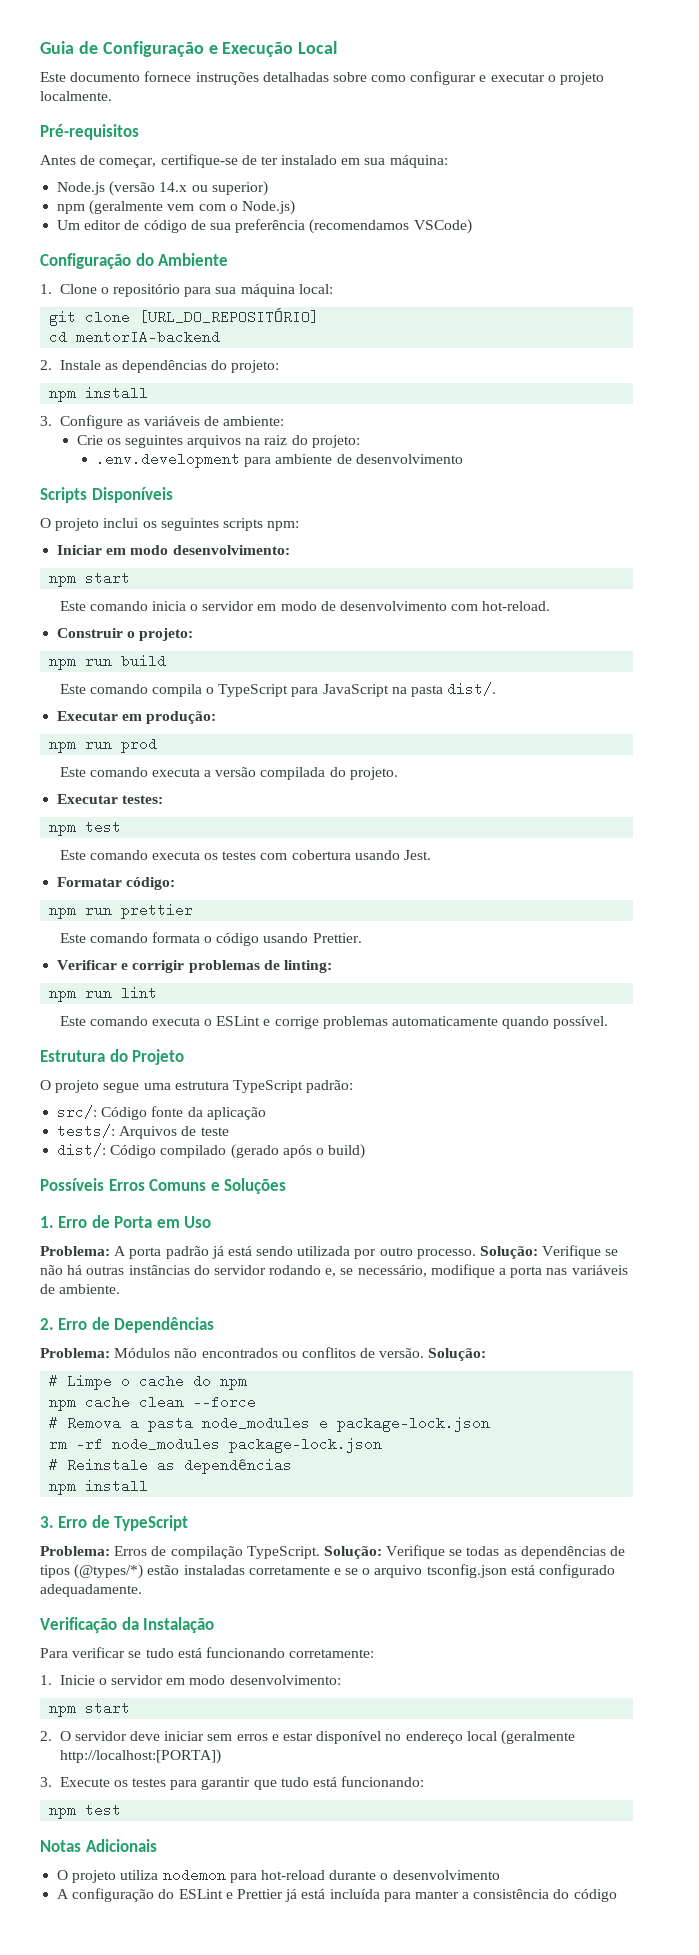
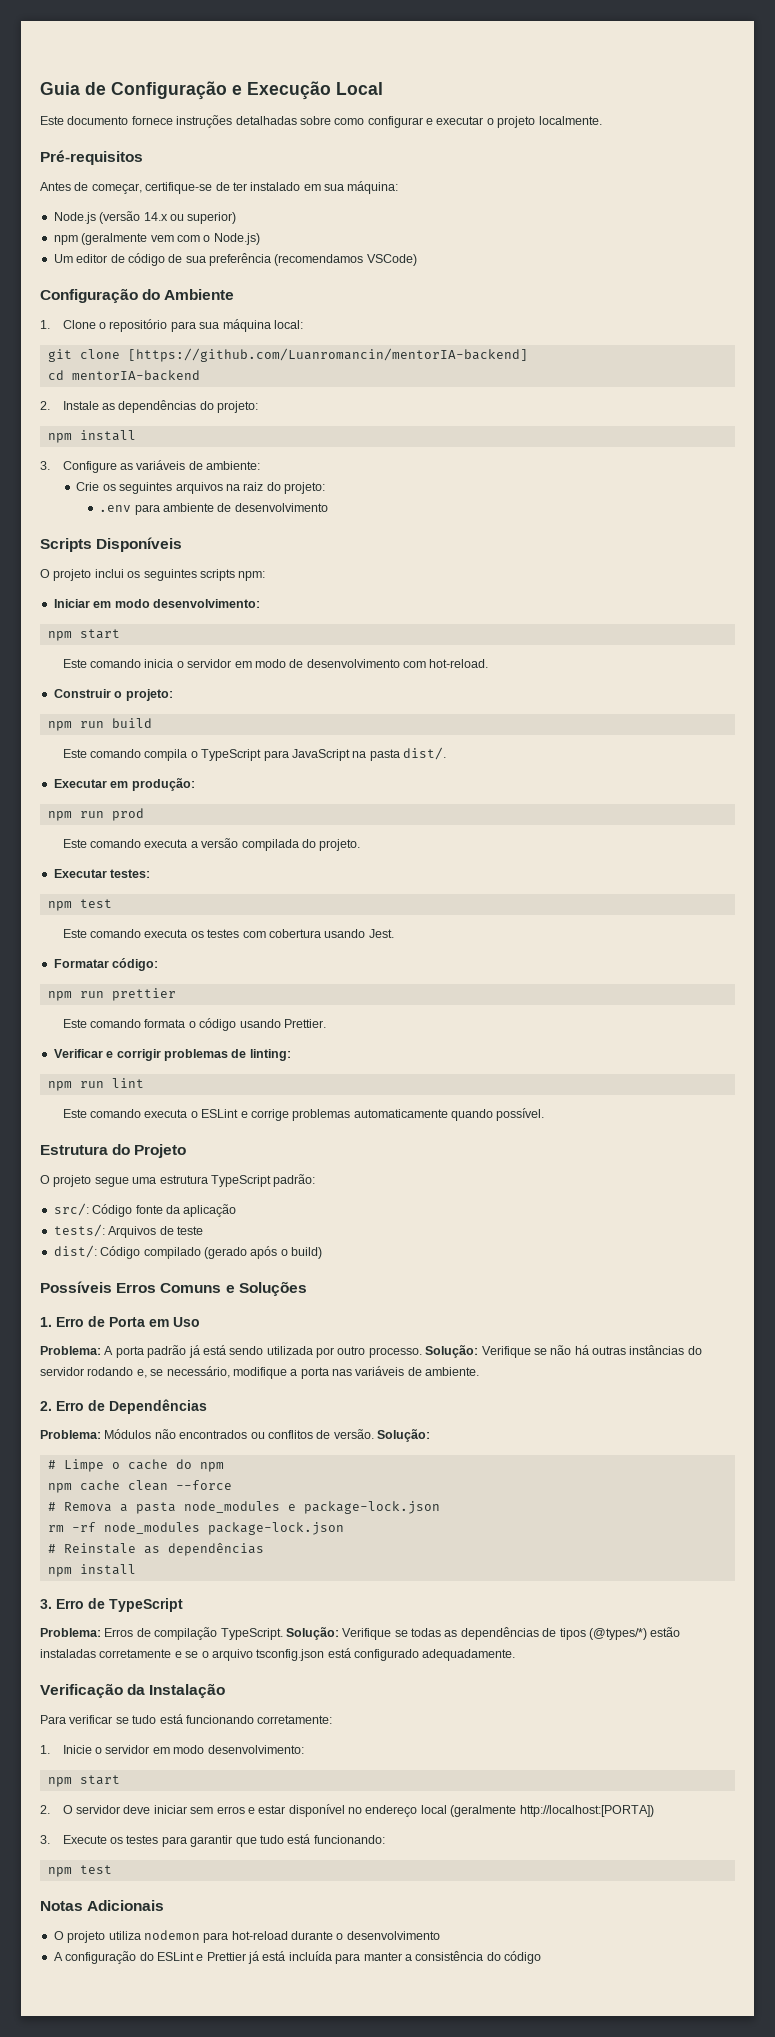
[139,308,320,324] [URL_DO_REPOSITÓRIO] -> [127,348,528,362] [https://github.com/Luanromancin/mentorIA-backend]
[96,452,241,468] .env.development -> [99,505,132,512] .env

